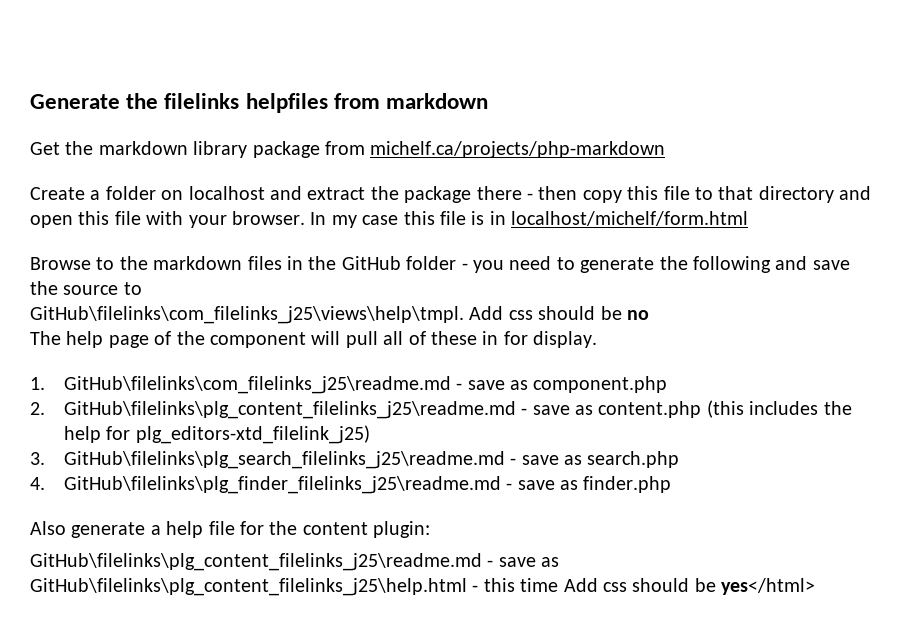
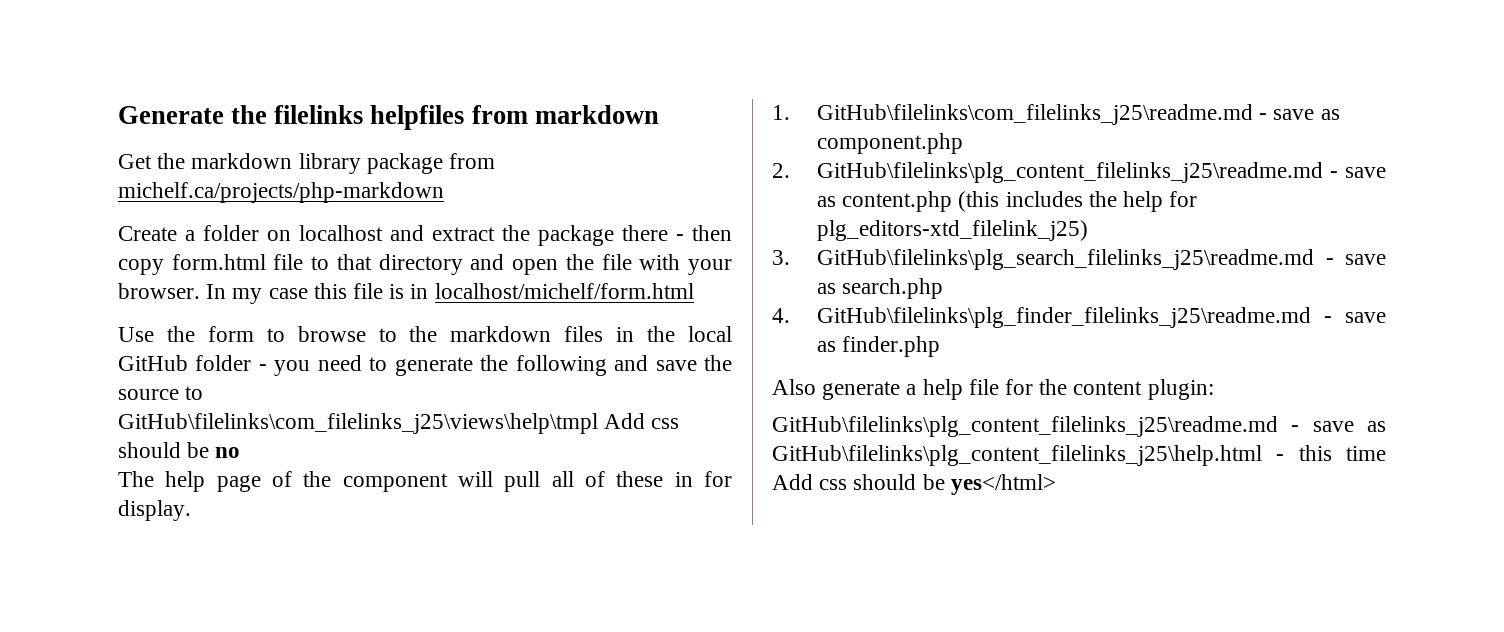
[627,186,659,200] this -> [171,254,266,270] form.html
[78,211,110,225] this -> [565,254,594,270] the
[30,257,91,270] Browse -> [118,326,366,342] Use the form to browse
(337, 263) none -> [687,326,732,342] local
[30,306,464,324] GitHub\filelinks\com_filelinks_j25\views\help\tmpl. -> [118,413,598,434] GitHub\filelinks\com_filelinks_j25\views\help\tmpl

